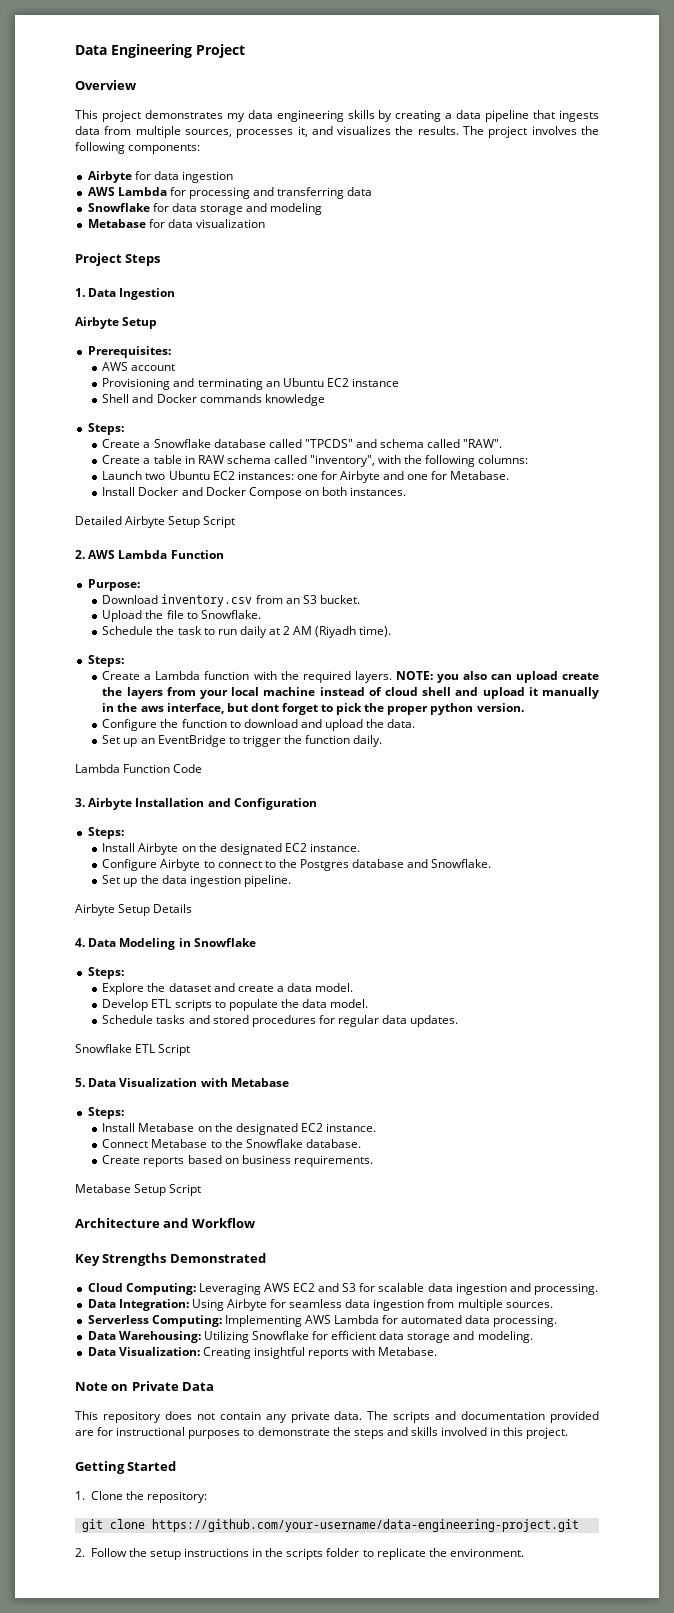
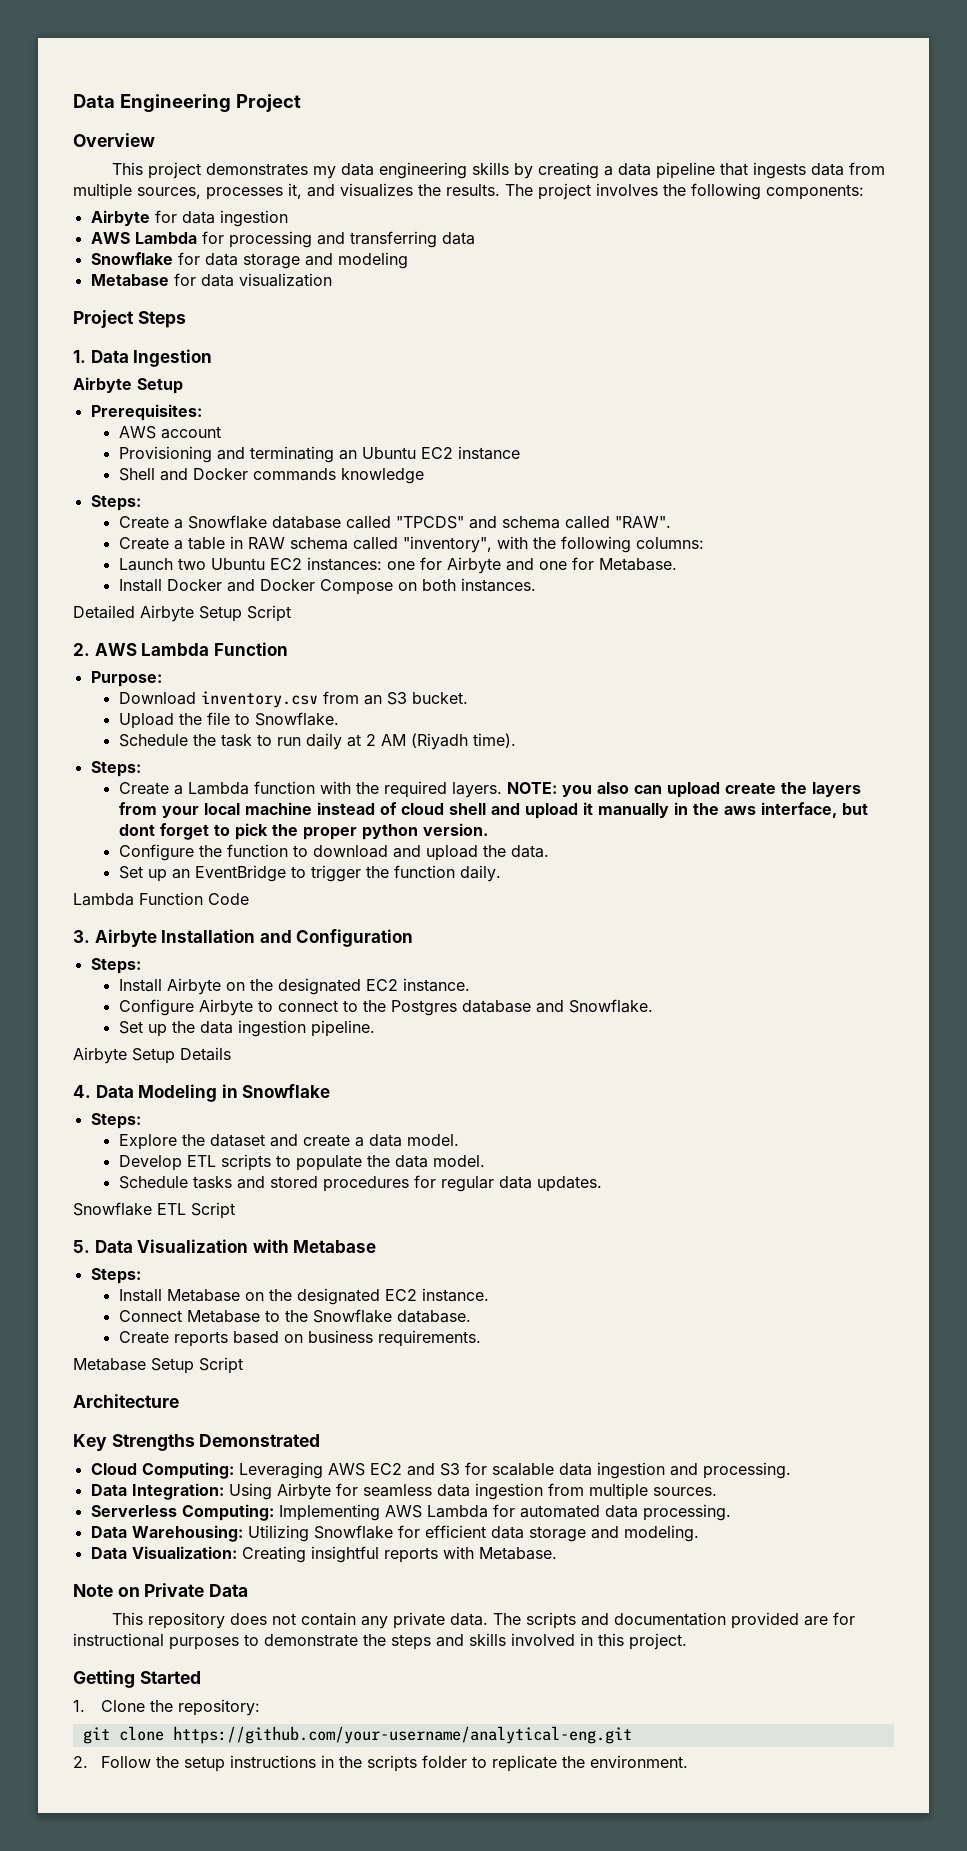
[163,1218,255,1228] and Workflow -> (179, 1401) none
[151,1519,579,1532] https://github.com/your-username/data-engineering-project.git -> [172,1726,632,1744] https://github.com/your-username/analytical-eng.git

